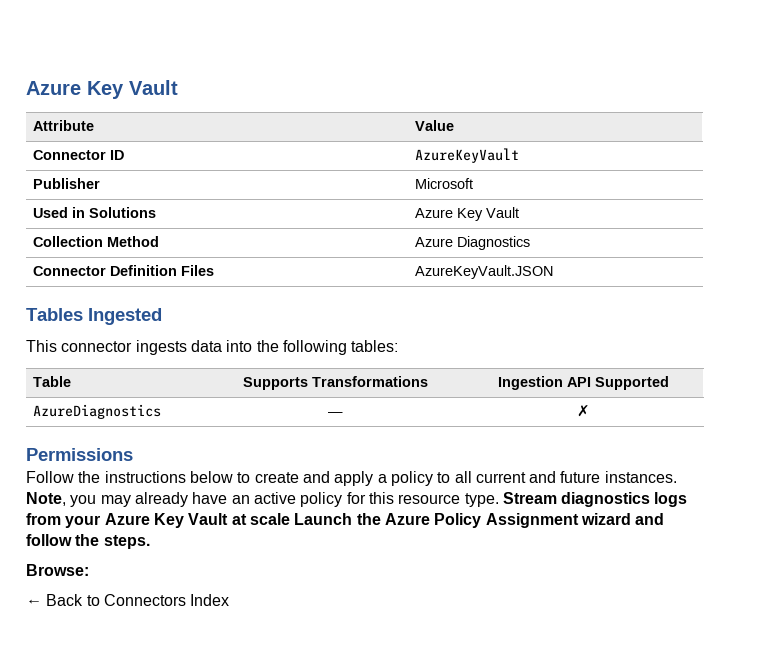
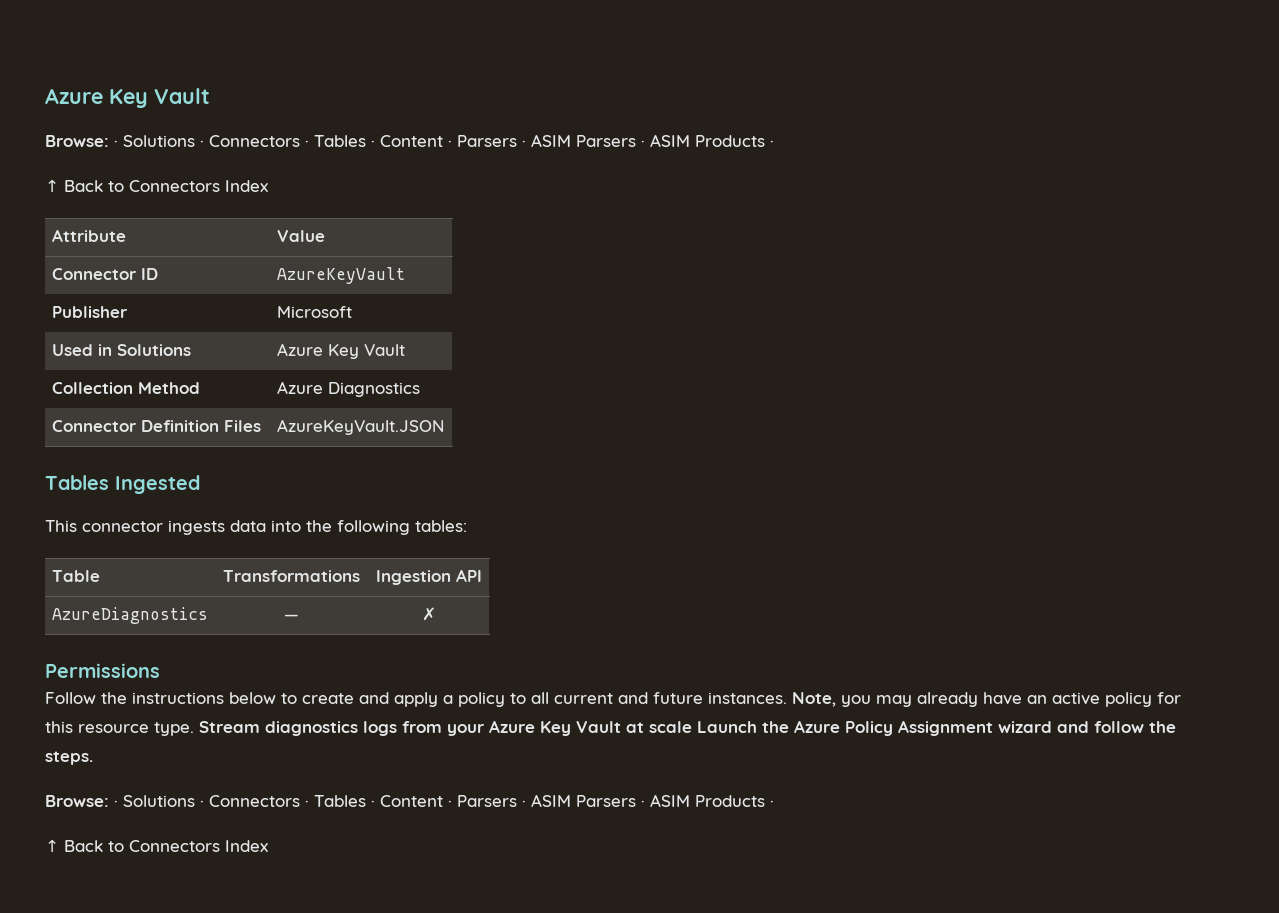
[26,80,178,99] Azure Key Vault -> [45,88,210,108] [45,134,774,147] [45,180,268,192] Azure Key Vault // Browse: · Solutions · Connectors · Tables · Content · Parsers · ASIM Parsers · ASIM Products · // ↑ Back to Connectors Index
[243,377,308,390] Supports -> (100, 576) none
[595,376,669,390] Supported -> (482, 575) none
[26,599,42,606] // ← -> [114,794,774,807] [45,840,59,852] · Solutions · Connectors · Tables · Content · Parsers · ASIM Parsers · ASIM Products · // ↑

